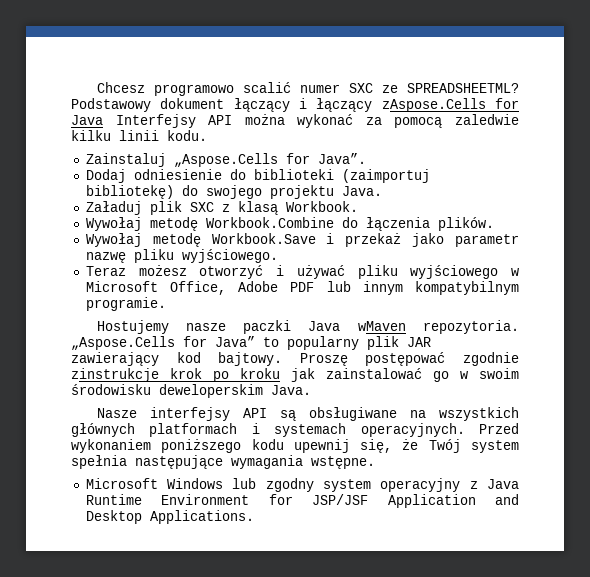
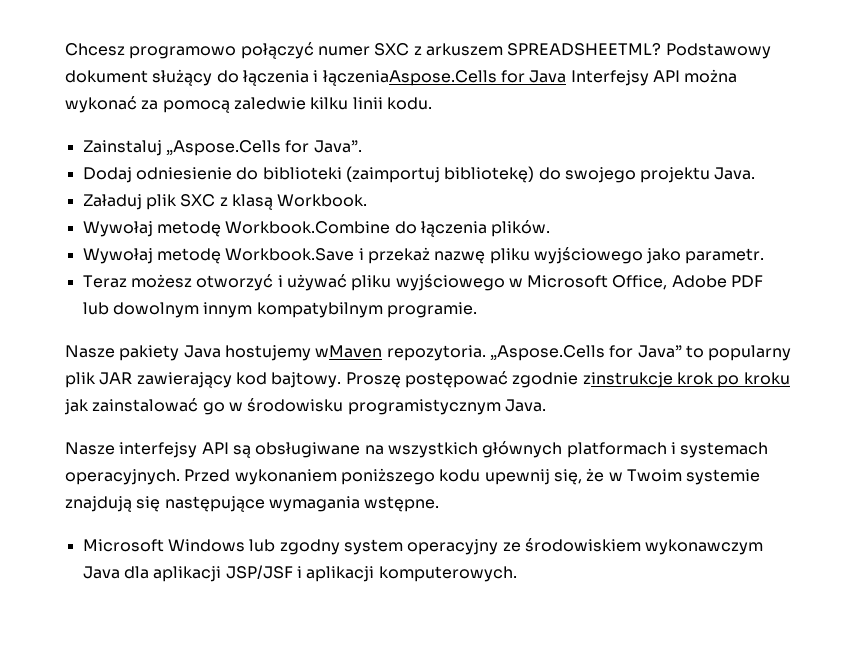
[242,82,291,93] scalić -> [240,42,314,59] połączyć
[381,85,398,93] ze -> [413,43,503,56] z arkuszem
[233,98,486,112] łączący i łączący zAspose.Cells -> [152,69,497,86] służący do łączenia i łączeniaAspose.Cells
[412,233,519,247] [85,249,278,263] jako parametr nazwę pliku wyjściowego. -> [434,247,765,264] nazwę pliku wyjściowego jako parametr.
(351, 286) none -> [112,302,199,318] dowolnym
[96,320,341,334] Hostujemy nasze paczki Java -> [65,345,311,361] Nasze pakiety Java hostujemy
[479,368,519,379] [71,384,263,398] swoim środowisku deweloperskim -> [247,398,501,415] środowisku programistycznym
[428,439,519,453] [71,455,127,469] Twój system spełnia -> [608,469,761,485] [65,496,161,512] w Twoim systemie znajdują się
[469,479,519,489] [85,494,519,508] [85,510,254,524] z Java Runtime Environment for JSP/JSF Application and Desktop Applications. -> [502,538,764,555] [82,565,517,582] ze środowiskiem wykonawczym Java dla aplikacji JSP/JSF i aplikacji komputerowych.

